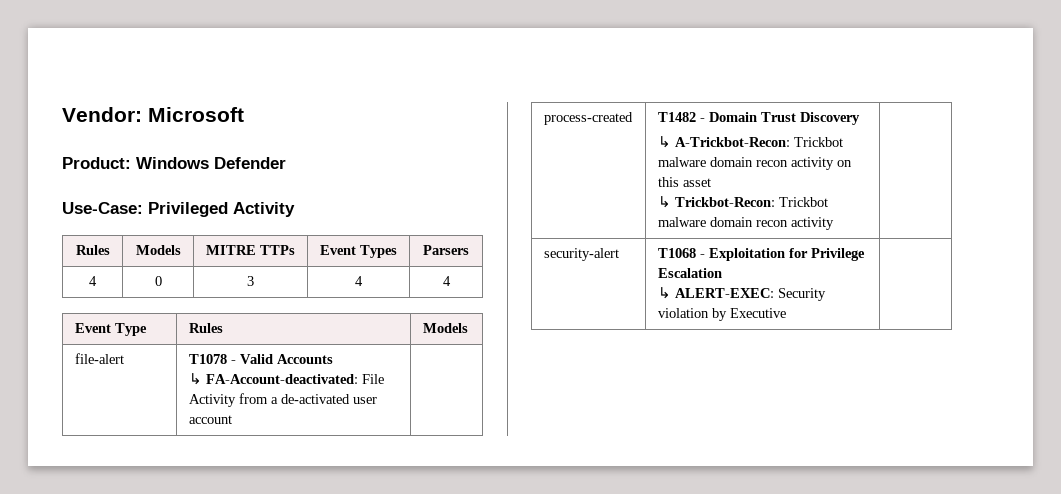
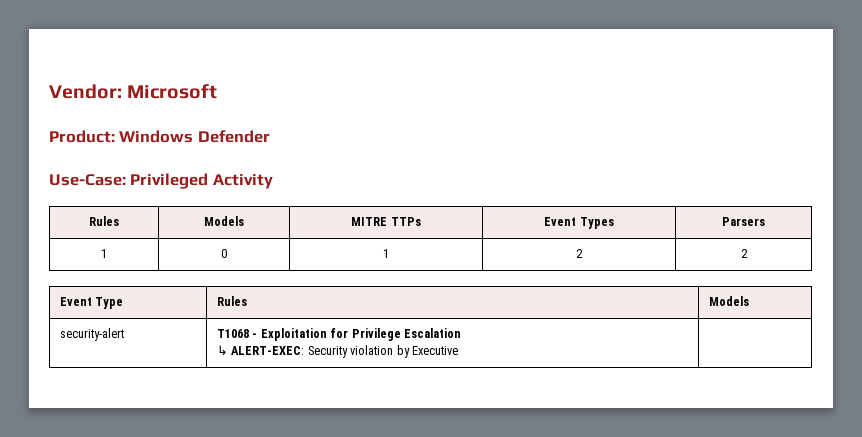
[89,276,97,286] 4 -> [101,249,107,258] 1
[247,276,254,286] [355,276,363,286] [442,276,451,286] 3 | 4 | 4 -> [383,249,389,258] [576,249,583,258] [740,249,748,258] 1 | 2 | 2
[74,353,124,364] [188,354,333,364] [188,373,384,385] [188,393,377,407] [188,415,232,424] [543,112,633,125] [657,112,860,125] [657,136,843,148] [657,157,852,170] [657,177,711,187] [657,196,828,208] [657,217,834,230] // file-alert | T1078 - Valid Accounts // ↳ FA-Account-deactivated: File Activity from a de-activated user account | // process-created | T1482 - Domain Trust Discovery // ↳ A-Trickbot-Recon: Trickbot malware domain recon activity on this asset // ↳ Trickbot-Recon: Trickbot malware domain recon activity | -> (750, 301) none

